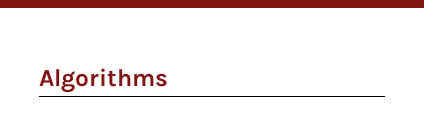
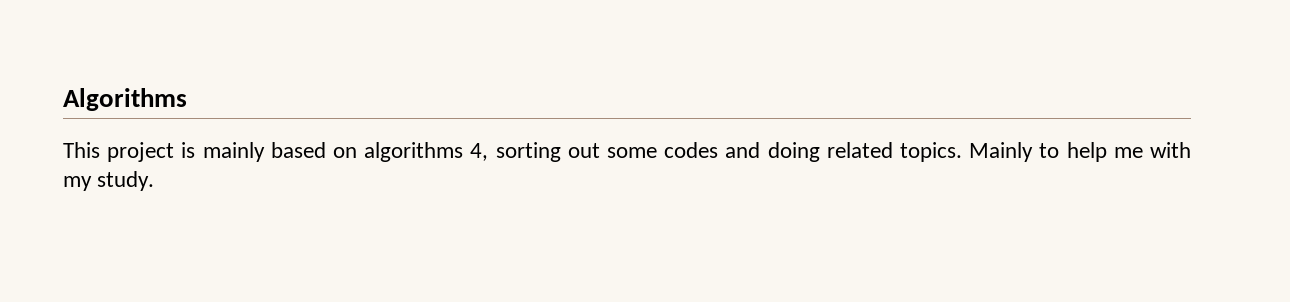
(168, 80) none -> [63,142,1192,162] [63,171,155,191] // This project is mainly based on algorithms 4, sorting out some codes and doing related topics. Mainly to help me with my study.

